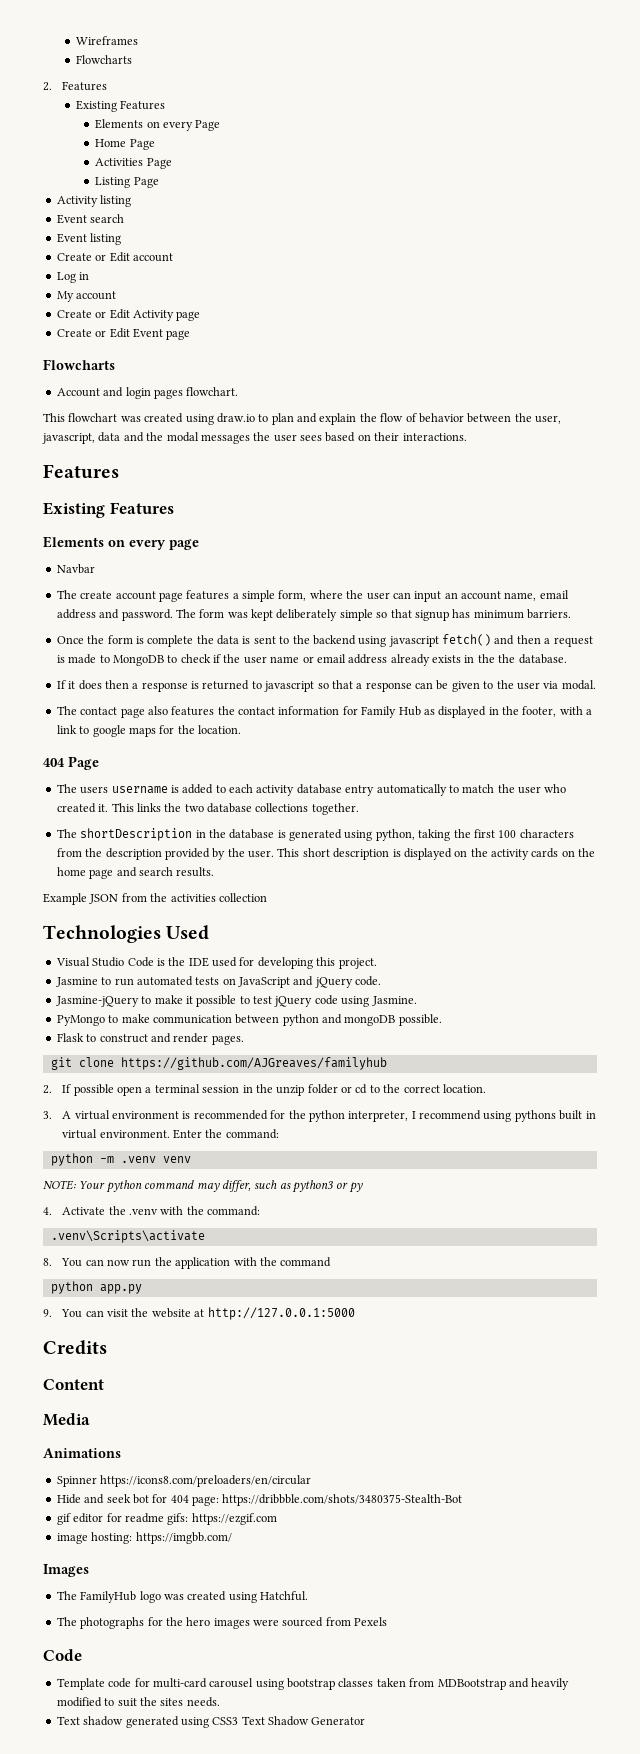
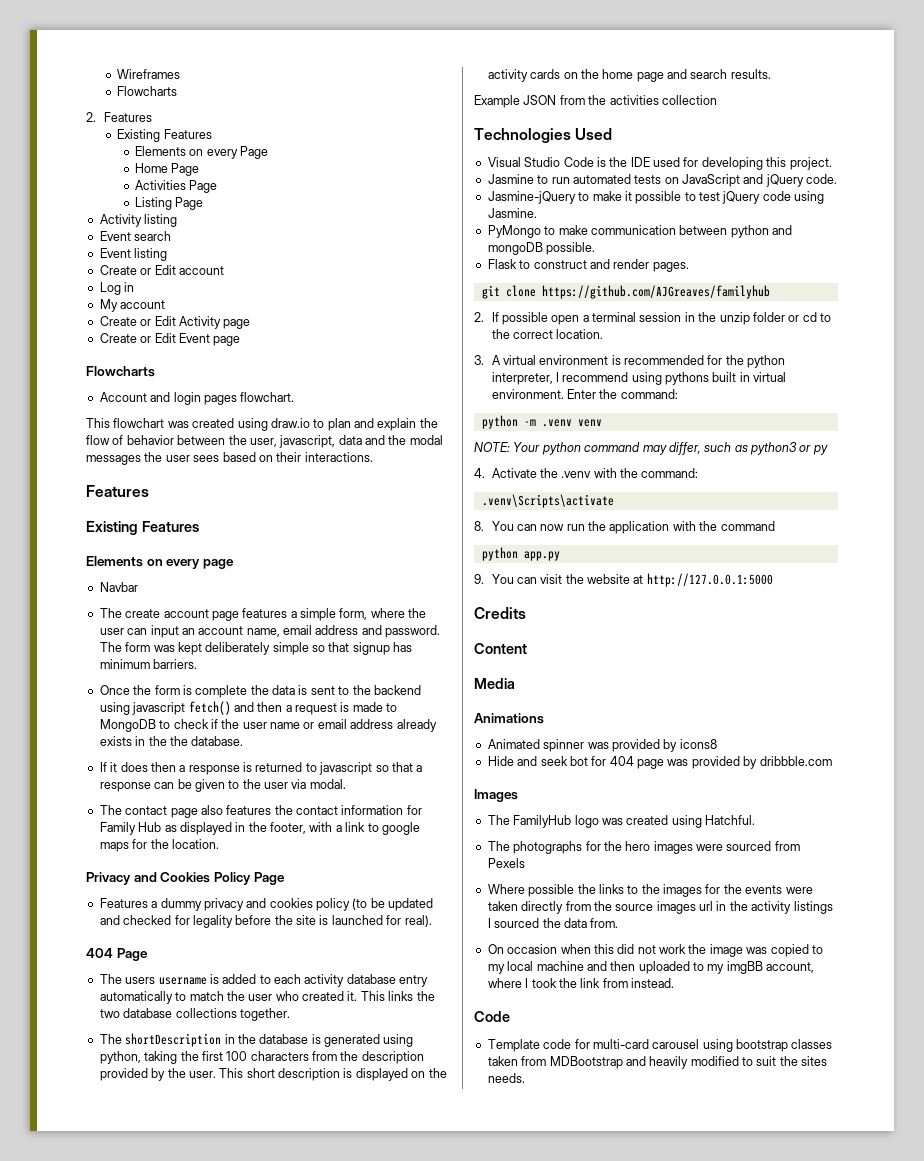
(241, 729) none -> [86,872,285,885] [99,898,434,911] [99,915,432,928] // Privacy and Cookies Policy Page // Features a dummy privacy and cookies policy (to be updated and checked for legality before the site is launched for real).
[56,1475,312,1487] Spinner https://icons8.com/preloaders/en/circular -> [487,739,717,752] Animated spinner was provided by icons8
[192,1494,463,1506] [56,1513,277,1525] [56,1532,232,1544] page: https://dribbble.com/shots/3480375-Stealth-Bot // gif editor for readme gifs: https://ezgif.com // image hosting: https://imgbb.com/ -> [637,756,832,769] page was provided by dribbble.com
(388, 1621) none -> [487,884,813,897] [487,901,833,914] [487,918,619,928] [487,944,823,957] [487,961,815,974] [487,978,674,988] // Where possible the links to the images for the events were taken directly from the source images url in the activity listings I sourced the data from. // On occasion when this did not work the image was copied to my local machine and then uploaded to my imgBB account, where I took the link from instead.
[56,1716,366,1728] // Text shadow generated using CSS3 Text Shadow Generator -> (525, 1078) none

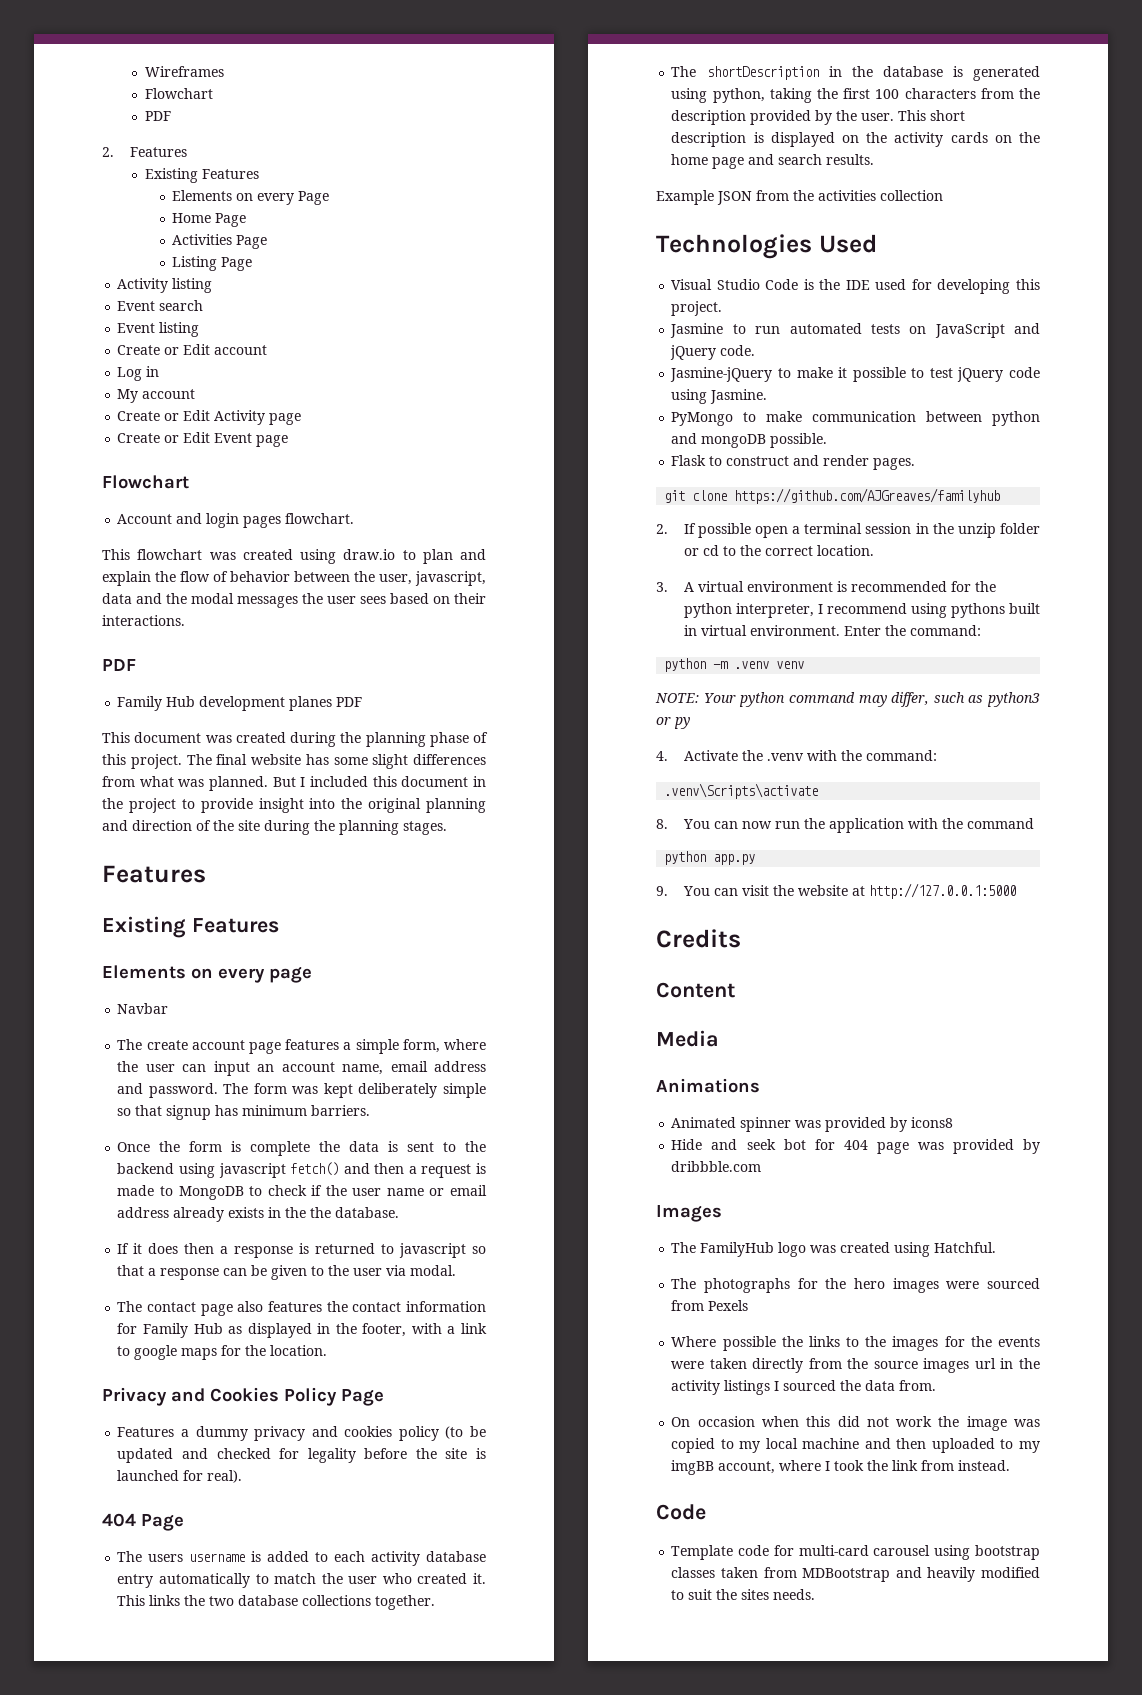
[117,86,178,96] Flowcharts -> [144,88,213,99] [144,111,171,121] Flowchart // PDF
[86,366,155,377] Flowcharts -> [102,475,189,489] Flowchart
(373, 457) none -> [102,659,136,671] [117,696,363,711] [102,732,488,747] [102,754,486,769] [102,776,487,791] [102,798,486,813] [102,820,447,835] // PDF // Family Hub development planes PDF // This document was created during the planning phase of this project. The final website has some slight differences from what was planned. But I included this document in the project to provide insight into the original planning and direction of the site during the planning stages.

